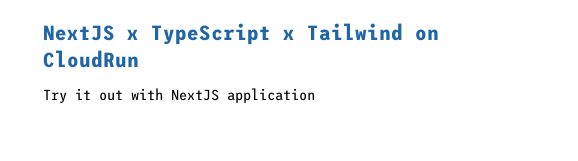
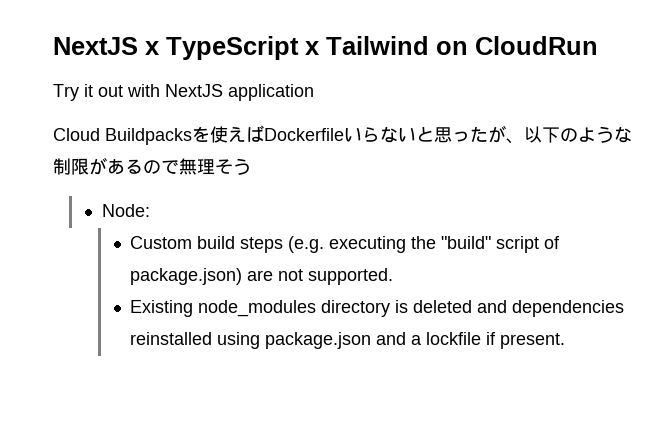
(315, 95) none -> [53,125,632,145] [53,157,251,175] [101,204,150,217] [130,236,561,253] [130,268,394,285] [130,300,625,317] [130,332,566,349] // Cloud Buildpacksを使えばDockerfileいらないと思ったが、以下のような制限があるので無理そう // Node: // Custom build steps (e.g. executing the "build" script of package.json) are not supported. // Existing node_modules directory is deleted and dependencies reinstalled using package.json and a lockfile if present.

